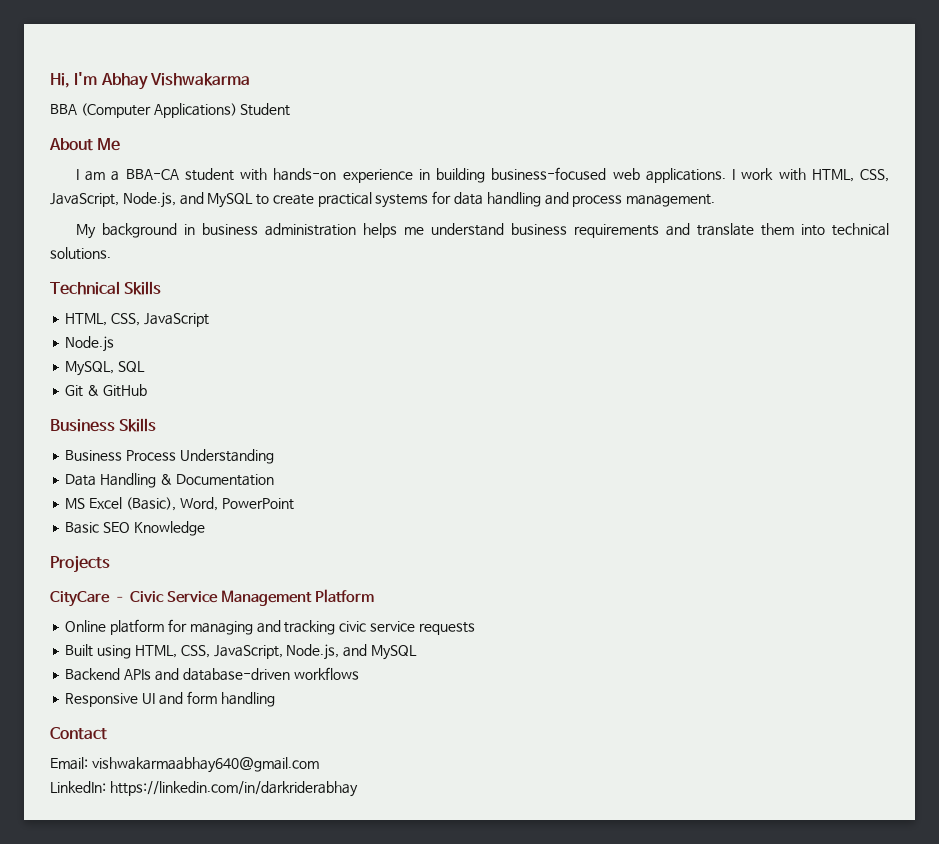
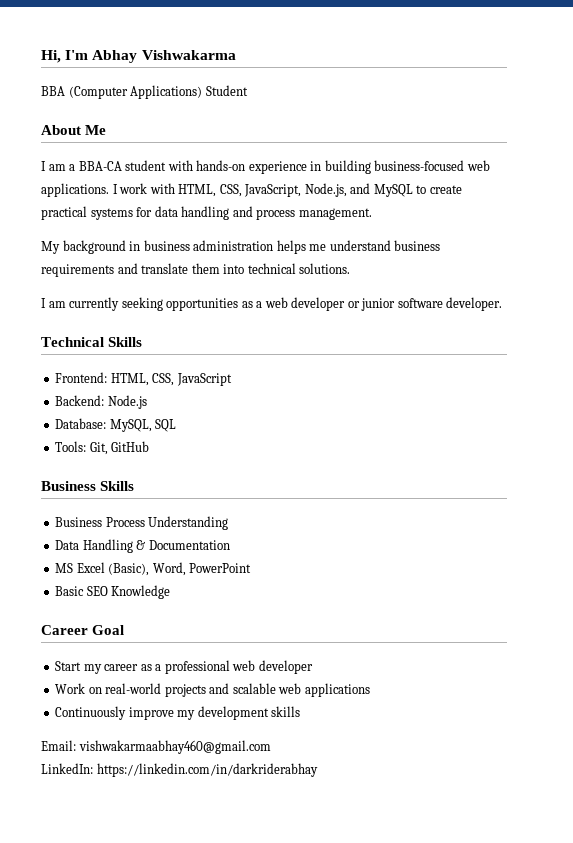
(111, 253) none -> [41,297,503,311] // I am currently seeking opportunities as a web developer or junior software developer.
(162, 288) none -> [55,372,108,383] Frontend:
(209, 320) none -> [55,395,105,406] Backend:
(115, 344) none -> [55,418,107,429] Database:
[65,385,100,397] Git & -> [55,441,108,455] Tools: Git,
[50,555,110,573] [50,589,374,607] [65,619,475,635] [65,644,417,660] [65,667,359,681] [65,691,275,707] [50,727,107,740] Projects // CityCare – Civic Service Management Platform // Online platform for managing and tracking civic service requests // Built using HTML, CSS, JavaScript, Node.js, and MySQL // Backend APIs and database-driven workflows // Responsive UI and form handling // Contact -> [41,625,125,635] [55,660,313,674] [55,683,370,697] [55,706,301,720] Career Goal // Start my career as a professional web developer // Work on real-world projects and scalable web applications // Continuously improve my development skills
[91,757,319,773] vishwakarmaabhay640@gmail.com -> [78,740,271,754] vishwakarmaabhay460@gmail.com

